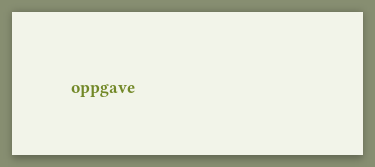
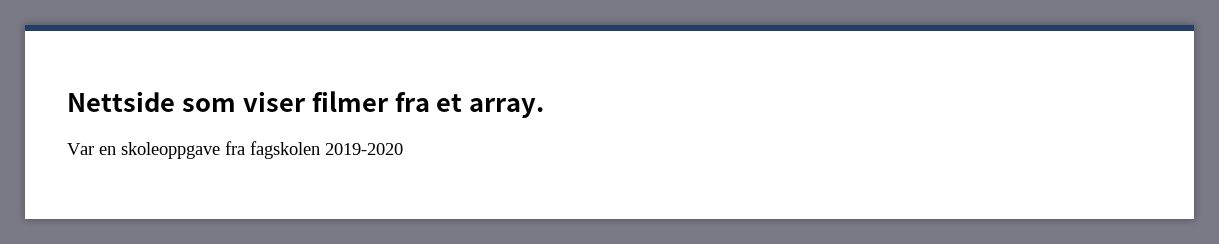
[71,84,135,97] oppgave -> [67,91,545,118] [67,141,403,159] Nettside som viser filmer fra et array. // Var en skoleoppgave fra fagskolen 2019-2020

